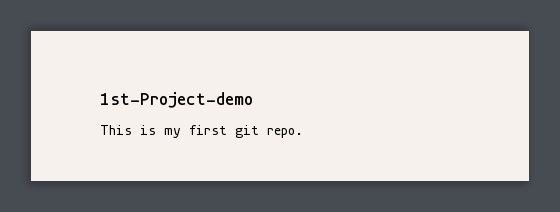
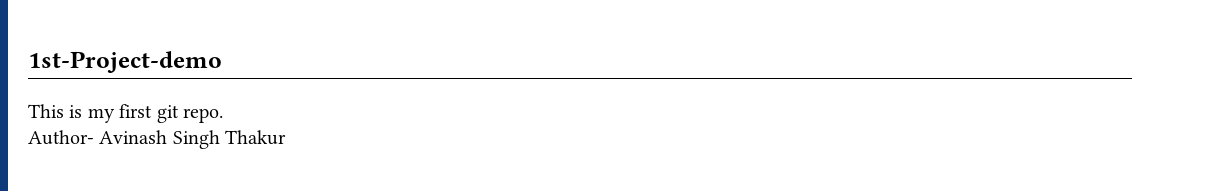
(303, 133) none -> [28,130,287,149] // Author- Avinash Singh Thakur

